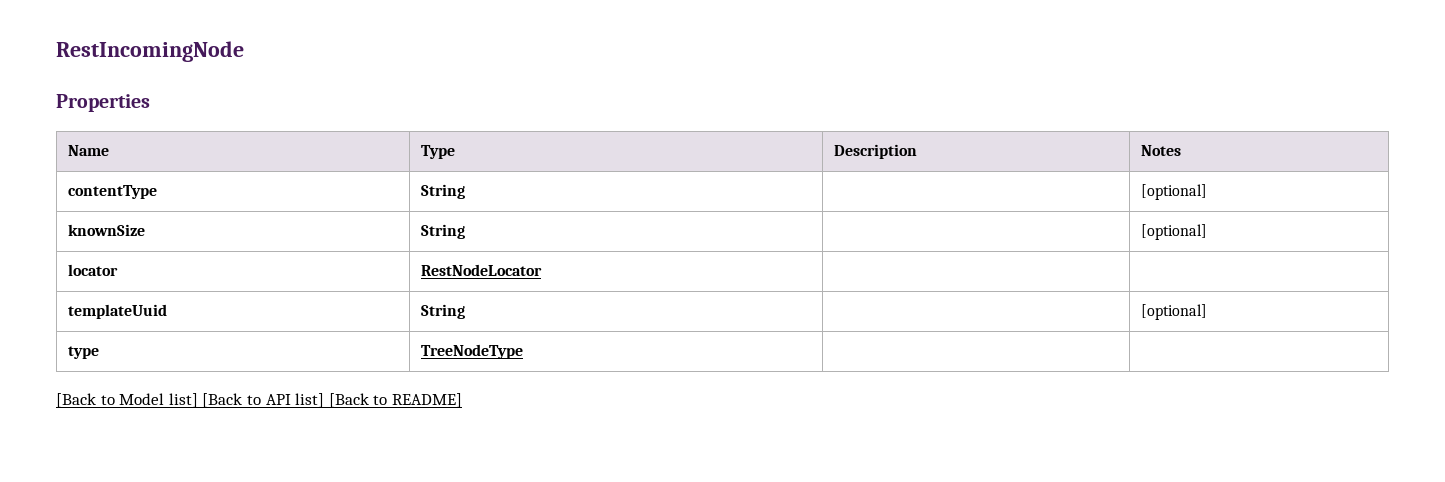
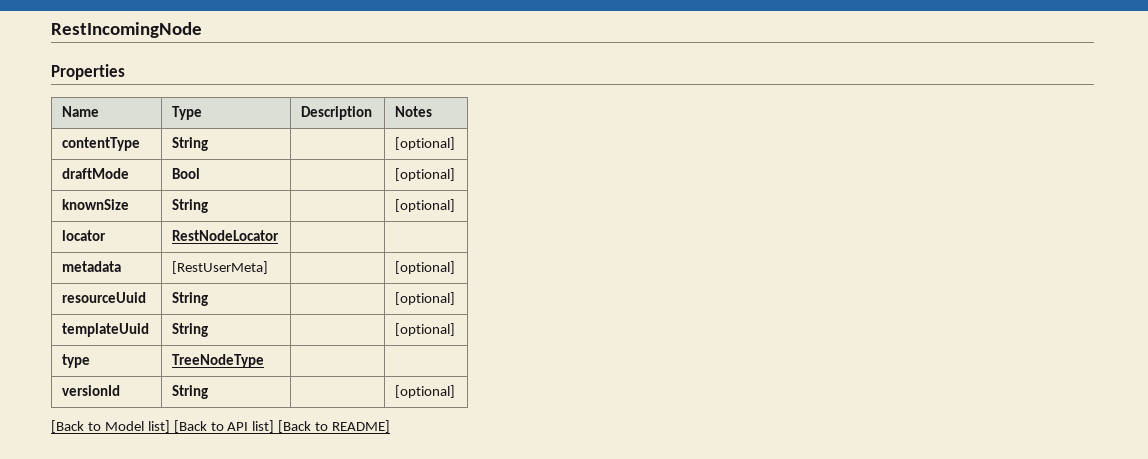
(1207, 192) none -> [62,168,130,179] [172,168,201,179] [395,168,456,181] // draftMode | Bool | | [optional]
(542, 270) none -> [62,261,122,272] [172,261,269,274] [395,261,456,274] [62,292,147,303] [172,292,209,306] [395,292,456,305] // metadata | [RestUserMeta] | | [optional] // resourceUuid | String | | [optional]
(523, 351) none -> [62,385,121,396] [172,385,209,399] [395,385,456,398] // versionId | String | | [optional]

